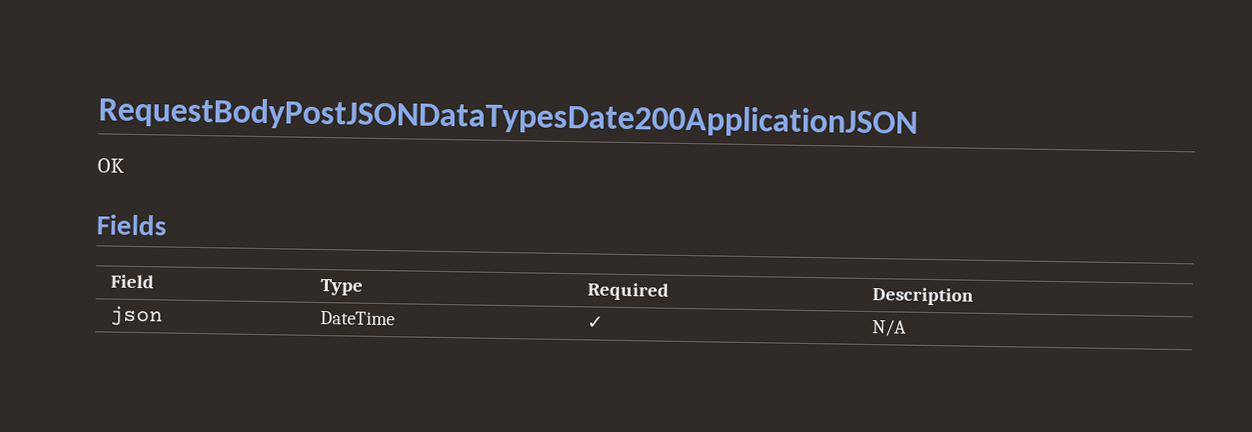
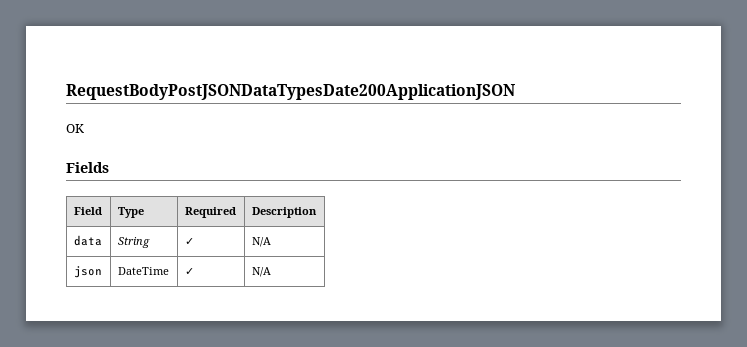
(974, 296) none -> [73,235,102,246] [117,237,150,248] [184,238,194,245] [251,237,271,247] // data | String | ✓ | N/A

